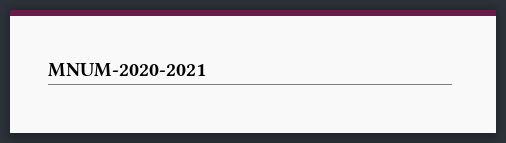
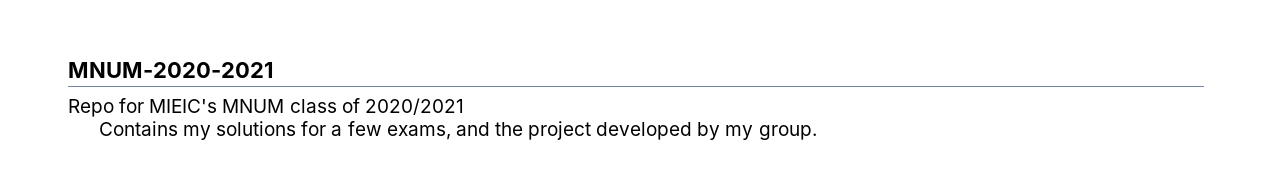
(206, 70) none -> [68,98,464,117] [98,121,817,140] // Repo for MIEIC's MNUM class of 2020/2021 // Contains my solutions for a few exams, and the project developed by my group.

